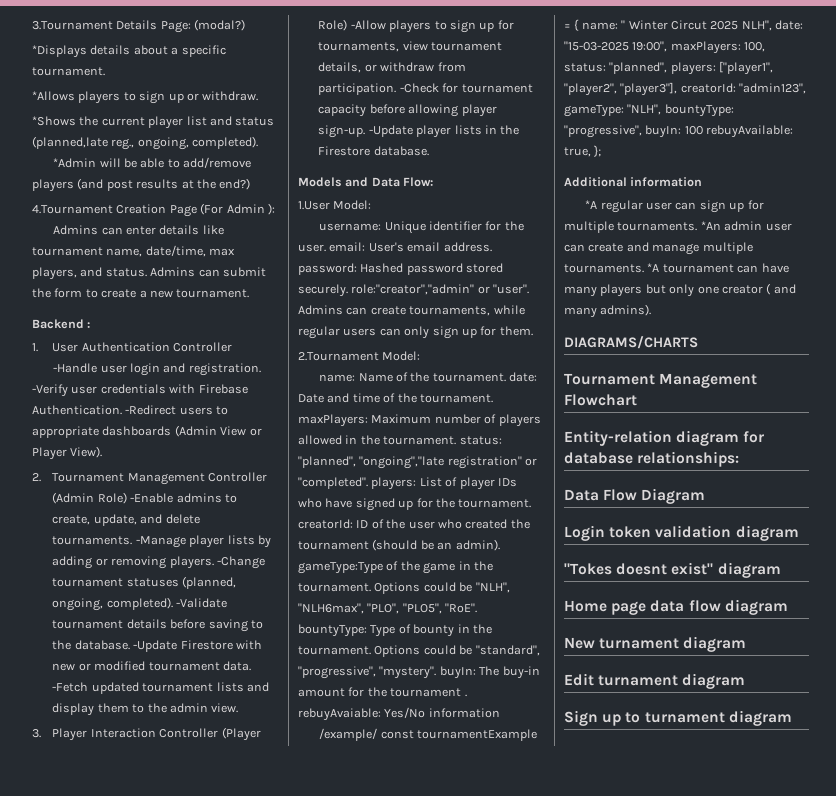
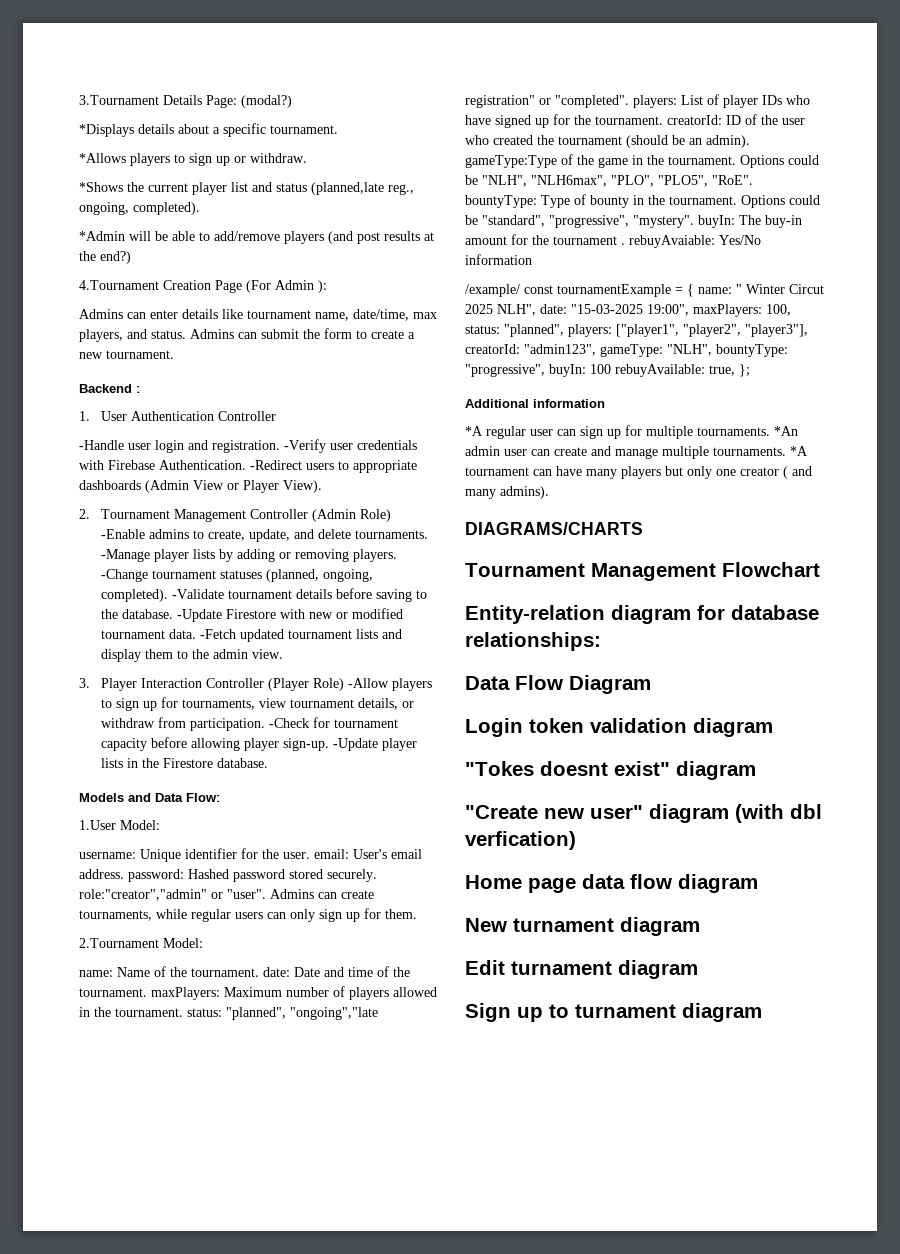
(781, 570) none -> [465,804,822,823] [465,831,576,850] // "Create new user" diagram (with dbl verfication)

